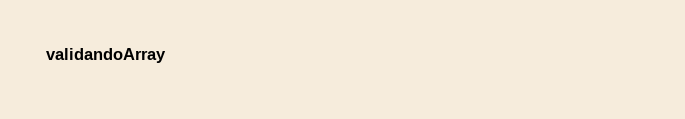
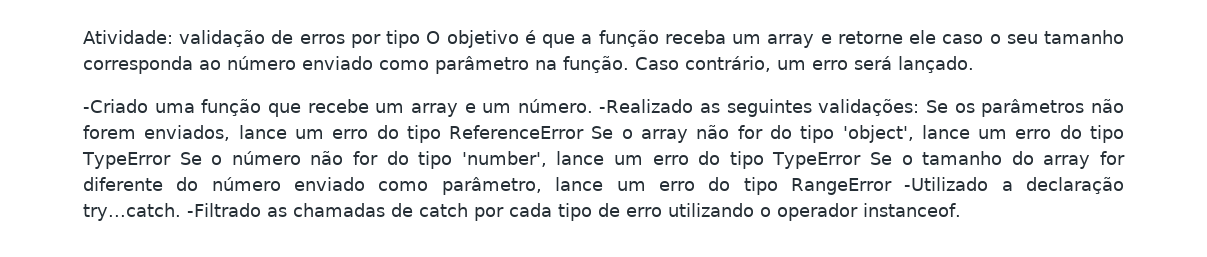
[46,48,166,63] validandoArray -> [83,30,1124,48] [83,56,974,74] [83,99,1124,117] [83,125,1124,143] [82,151,1125,169] [83,177,1125,195] [83,203,961,221] Atividade: validação de erros por tipo O objetivo é que a função receba um array e retorne ele caso o seu tamanho corresponda ao número enviado como parâmetro na função. Caso contrário, um erro será lançado. // -Criado uma função que recebe um array e um número. -Realizado as seguintes validações: Se os parâmetros não forem enviados, lance um erro do tipo ReferenceError Se o array não for do tipo 'object', lance um erro do tipo TypeError Se o número não for do tipo 'number', lance um erro do tipo TypeError Se o tamanho do array for diferente do número enviado como parâmetro, lance um erro do tipo RangeError -Utilizado a declaração try...catch. -Filtrado as chamadas de catch por cada tipo de erro utilizando o operador instanceof.

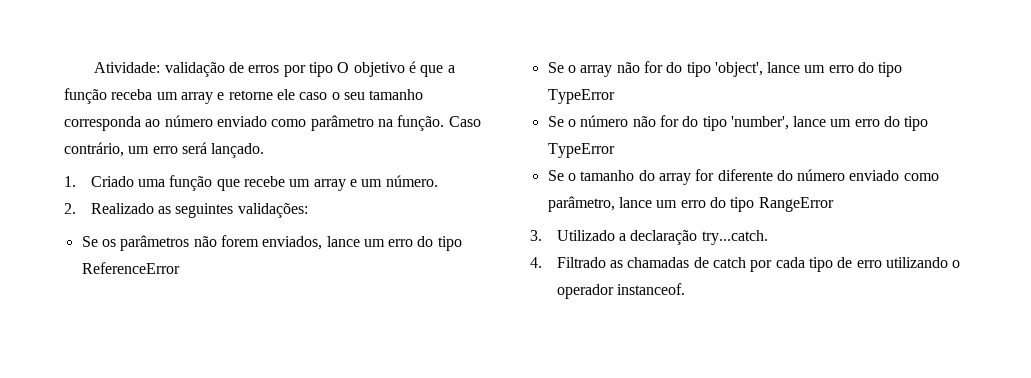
[83,99,148,113] -Criado -> [64,176,134,187] 1. Criado
[599,99,694,113] -Realizado -> [64,203,154,214] // 2. Realizado
(920, 107) none -> (308, 210) //
(585, 132) none -> (180, 268) //
(171, 160) none -> (615, 96) //
(862, 160) none -> (615, 150) //
[904,177,989,191] -Utilizado -> [530,230,615,241] // 3. Utilizado
[186,203,261,217] -Filtrado -> [530,257,606,268] // 4. Filtrado

